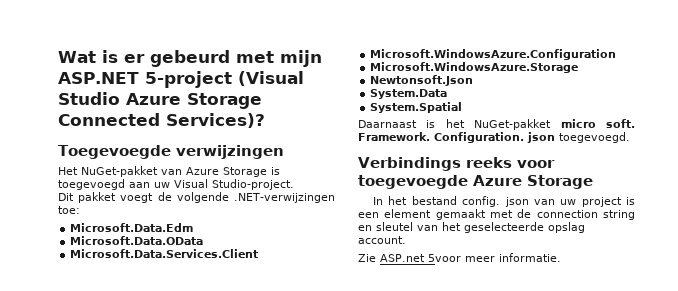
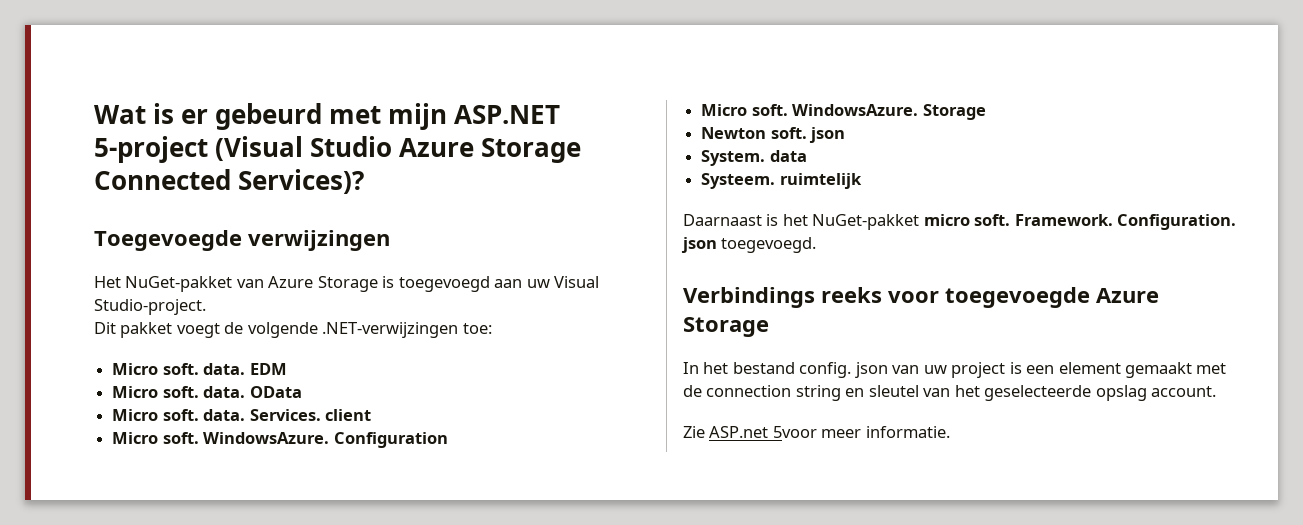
[70,223,194,232] [70,236,204,245] [70,249,259,258] [370,49,617,60] [370,62,579,73] [370,75,474,86] [370,89,448,99] [370,102,463,113] Microsoft.Data.Edm // Microsoft.Data.OData // Microsoft.Data.Services.Client // Microsoft.WindowsAzure.Configuration // Microsoft.WindowsAzure.Storage // Newtonsoft.Json // System.Data // System.Spatial -> [112,363,287,375] [112,386,302,398] [112,409,371,421] [112,432,448,448] [701,104,986,120] [701,127,846,143] [701,150,807,166] [701,173,862,189] Micro soft. data. EDM // Micro soft. data. OData // Micro soft. data. Services. client // Micro soft. WindowsAzure. Configuration // Micro soft. WindowsAzure. Storage // Newton soft. json // System. data // Systeem. ruimtelijk

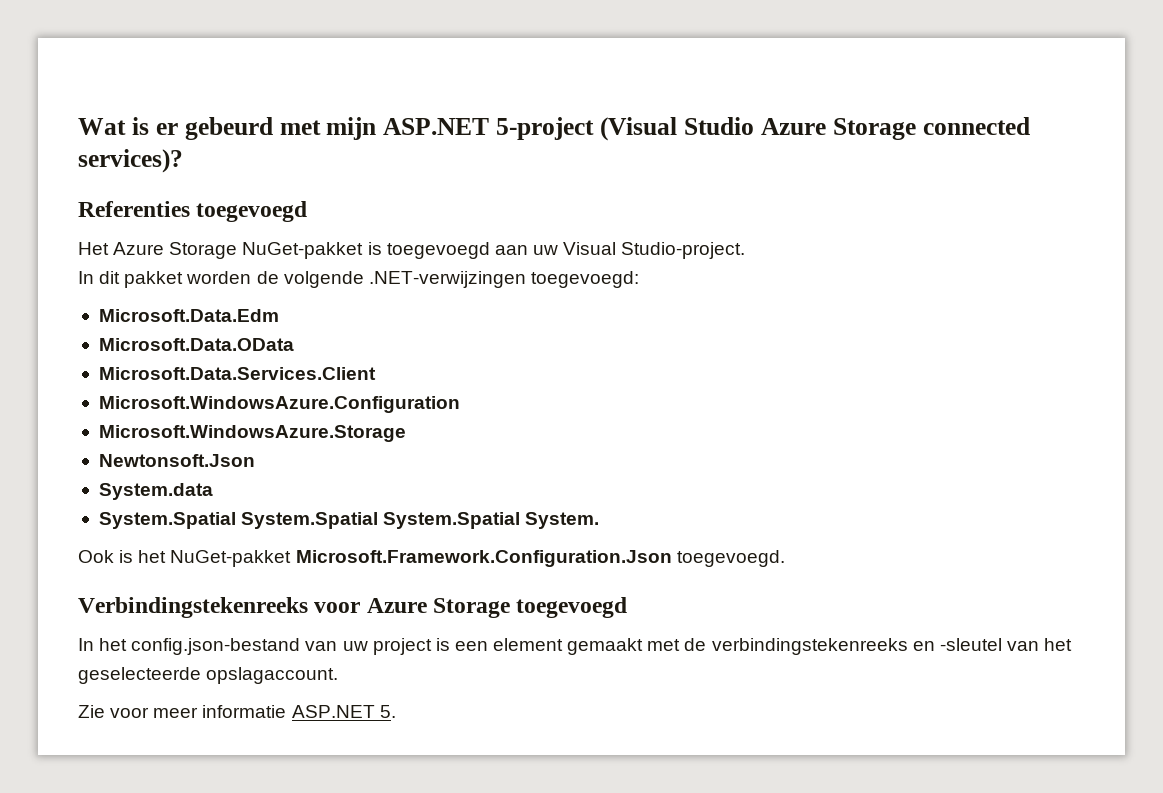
[94,169,365,194] [94,230,390,251] Connected Services)? // Toegevoegde verwijzingen -> [922,117,1030,135] [78,149,183,173] [78,201,308,222] connected services)? // Referenties toegevoegd
[125,276,378,292] NuGet-pakket van Azure Storage -> [113,242,364,259] Azure Storage NuGet-pakket
[94,322,492,338] [112,363,287,375] [112,386,302,398] [112,409,371,421] [112,432,448,448] [701,104,986,120] [701,127,846,143] [701,150,807,166] [701,173,862,189] [683,214,1237,230] [681,237,817,253] [683,287,1159,308] [683,317,769,337] Dit pakket voegt de volgende .NET-verwijzingen toe: // Micro soft. data. EDM // Micro soft. data. OData // Micro soft. data. Services. client // Micro soft. WindowsAzure. Configuration // Micro soft. WindowsAzure. Storage // Newton soft. json // System. data // Systeem. ruimtelijk // Daarnaast is het NuGet-pakket micro soft. Framework. Configuration. json toegevoegd. // Verbindings reeks voor toegevoegde Azure Storage -> [78,271,639,288] [98,309,279,322] [98,338,294,351] [98,367,376,380] [98,396,460,413] [98,425,406,442] [98,454,255,467] [98,483,213,500] [98,512,600,529] [78,550,785,567] [78,597,628,618] In dit pakket worden de volgende .NET-verwijzingen toegevoegd: // Microsoft.Data.Edm // Microsoft.Data.OData // Microsoft.Data.Services.Client // Microsoft.WindowsAzure.Configuration // Microsoft.WindowsAzure.Storage // Newtonsoft.Json // System.data // System.Spatial System.Spatial System.Spatial System. // Ook is het NuGet-pakket Microsoft.Framework.Configuration.Json toegevoegd. // Verbindingstekenreeks voor Azure Storage toegevoegd
[732,362,888,378] bestand config. json -> [131,638,301,655] config.json-bestand
[706,385,919,401] connection string en sleutel -> [711,638,1002,655] verbindingstekenreeks en -sleutel
[1095,385,1217,401] opslag account. -> [206,667,339,684] opslagaccount.
[709,426,950,438] ASP.net 5voor meer informatie. -> [110,705,396,718] voor meer informatie ASP.NET 5.

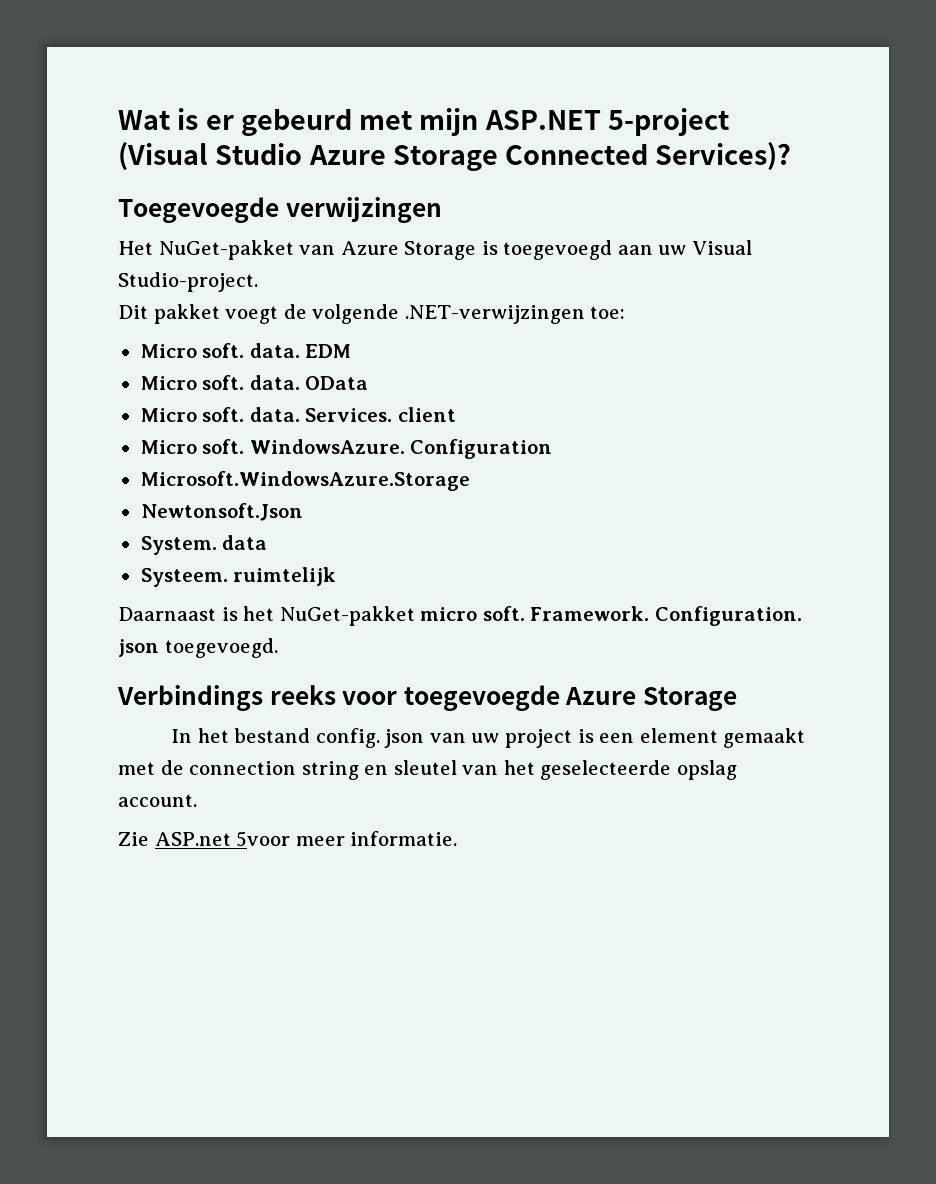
[922,117,1030,135] [78,149,183,173] [78,201,308,222] connected services)? // Referenties toegevoegd -> [505,142,792,170] [118,197,442,223] Connected Services)? // Toegevoegde verwijzingen
[113,242,364,259] Azure Storage NuGet-pakket -> [158,240,477,260] NuGet-pakket van Azure Storage
[78,271,639,288] [98,309,279,322] [98,338,294,351] [98,367,376,380] [98,396,460,413] [98,425,406,442] [98,454,255,467] [98,483,213,500] [98,512,600,529] [78,550,785,567] [78,597,628,618] In dit pakket worden de volgende .NET-verwijzingen toegevoegd: // Microsoft.Data.Edm // Microsoft.Data.OData // Microsoft.Data.Services.Client // Microsoft.WindowsAzure.Configuration // Microsoft.WindowsAzure.Storage // Newtonsoft.Json // System.data // System.Spatial System.Spatial System.Spatial System. // Ook is het NuGet-pakket Microsoft.Framework.Configuration.Json toegevoegd. // Verbindingstekenreeks voor Azure Storage toegevoegd -> [118,304,626,324] [140,343,352,358] [140,375,369,390] [140,407,456,422] [140,439,553,459] [140,471,470,491] [140,503,303,521] [140,535,268,555] [140,567,337,587] [118,606,802,626] [118,638,278,658] [117,685,738,711] Dit pakket voegt de volgende .NET-verwijzingen toe: // Micro soft. data. EDM // Micro soft. data. OData // Micro soft. data. Services. client // Micro soft. WindowsAzure. Configuration // Microsoft.WindowsAzure.Storage // Newtonsoft.Json // System. data // Systeem. ruimtelijk // Daarnaast is het NuGet-pakket micro soft. Framework. Configuration. json toegevoegd. // Verbindings reeks voor toegevoegde Azure Storage
[131,638,301,655] config.json-bestand -> [234,728,425,748] bestand config. json
[711,638,1002,655] verbindingstekenreeks en -sleutel -> [189,760,457,780] connection string en sleutel
[206,667,339,684] opslagaccount. -> [676,760,737,780] [118,794,197,807] opslag account.
[110,705,396,718] voor meer informatie ASP.NET 5. -> [154,831,458,847] ASP.net 5voor meer informatie.

